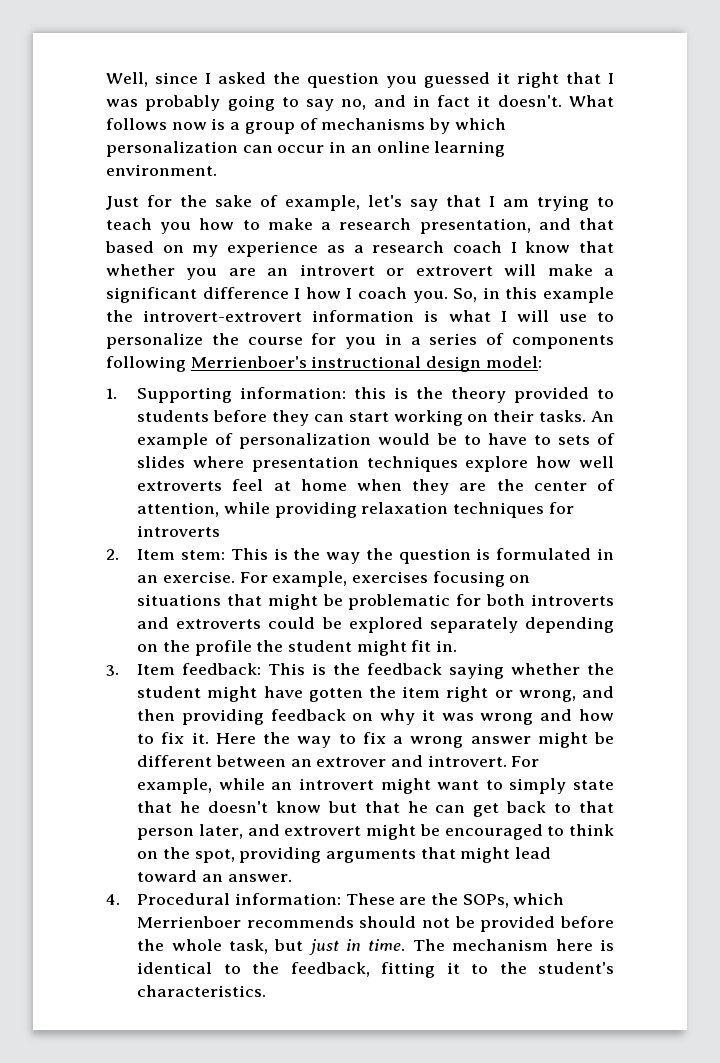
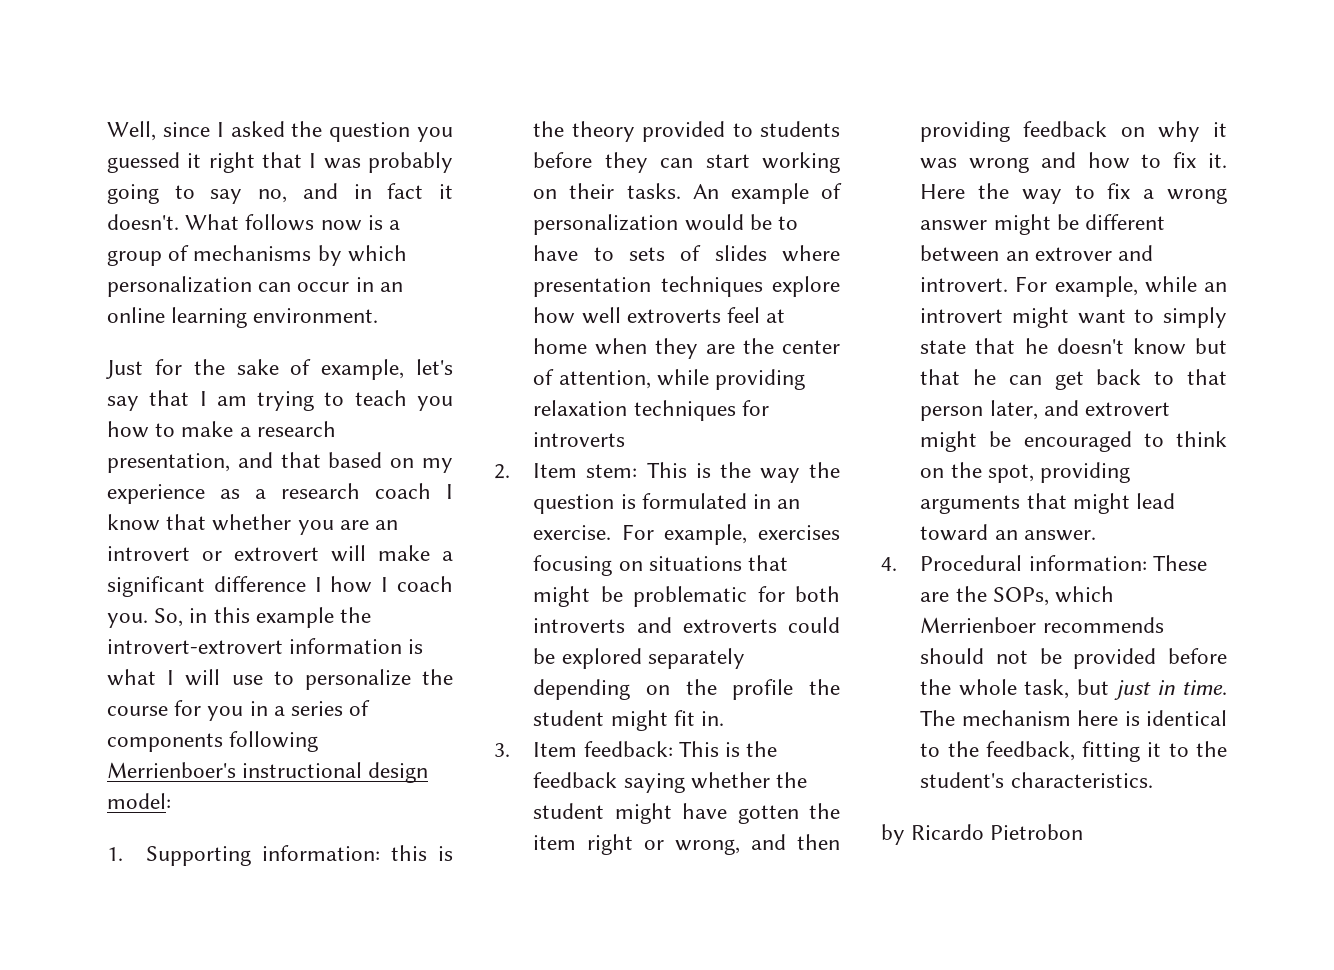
(267, 991) none -> [881,824,1084,845] // by Ricardo Pietrobon

